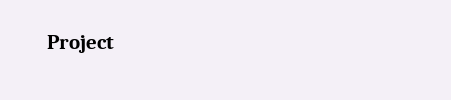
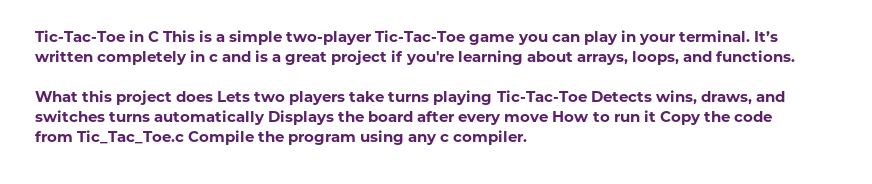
[47,35,114,53] Project -> [35,30,778,45] [35,50,795,65] [35,90,785,105] [35,110,772,125] [35,130,528,145] Tic-Tac-Toe in C This is a simple two-player Tic-Tac-Toe game you can play in your terminal. It’s written completely in c and is a great project if you're learning about arrays, loops, and functions. // What this project does Lets two players take turns playing Tic-Tac-Toe Detects wins, draws, and switches turns automatically Displays the board after every move How to run it Copy the code from Tic_Tac_Toe.c Compile the program using any c compiler.

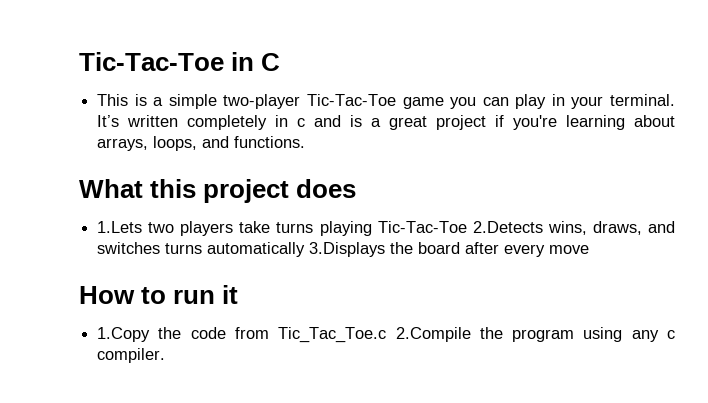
(160, 36) none -> (281, 62) //
[217,91,251,102] Lets -> [97,221,143,233] // 1.Lets
[590,91,652,102] Detects -> [472,221,543,233] 2.Detects
[268,110,335,125] Displays -> [309,242,386,257] 3.Displays
(549, 118) none -> (590, 249) //
[659,111,701,125] Copy -> [97,327,151,342] // 1.Copy
[188,130,255,145] Compile -> [395,327,471,342] 2.Compile

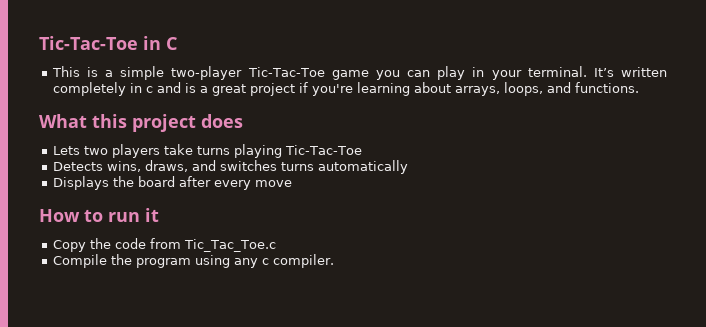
[97,221,143,233] 1.Lets -> [52,146,80,155] Lets
[472,221,543,233] 2.Detects -> [52,162,103,171] // Detects
[309,242,386,257] 3.Displays -> [52,176,109,190] // Displays
[97,327,151,342] 1.Copy -> [52,240,86,252] Copy
[395,327,471,342] 2.Compile -> [52,254,107,268] // Compile

